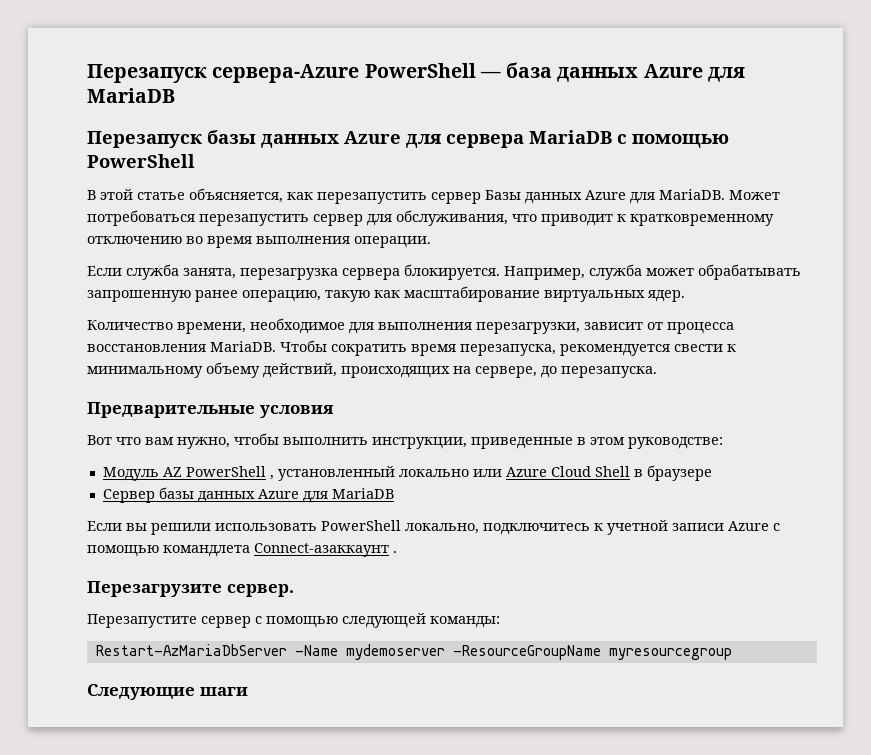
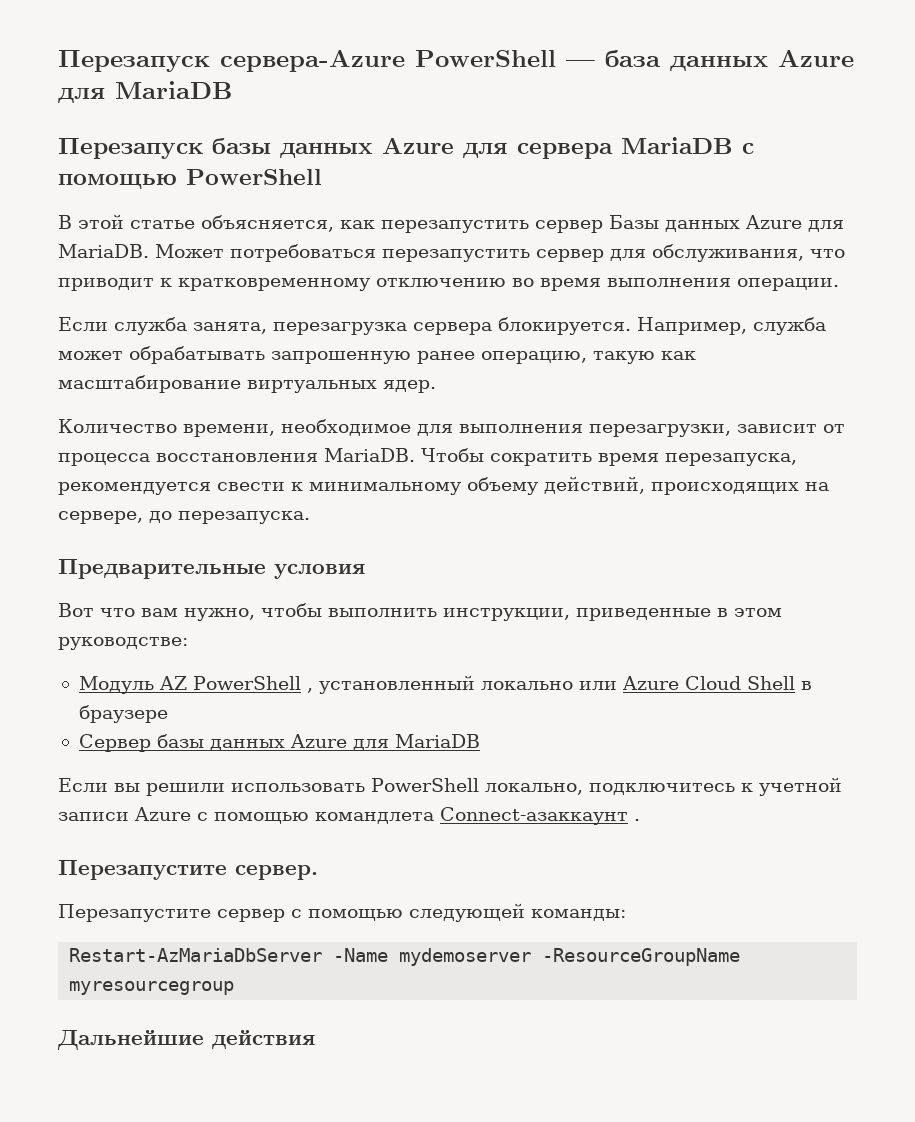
[87,581,222,597] Перезагрузите -> [58,860,227,880] Перезапустите
[87,684,248,700] Следующие шаги -> [57,1030,315,1050] Дальнейшие действия

